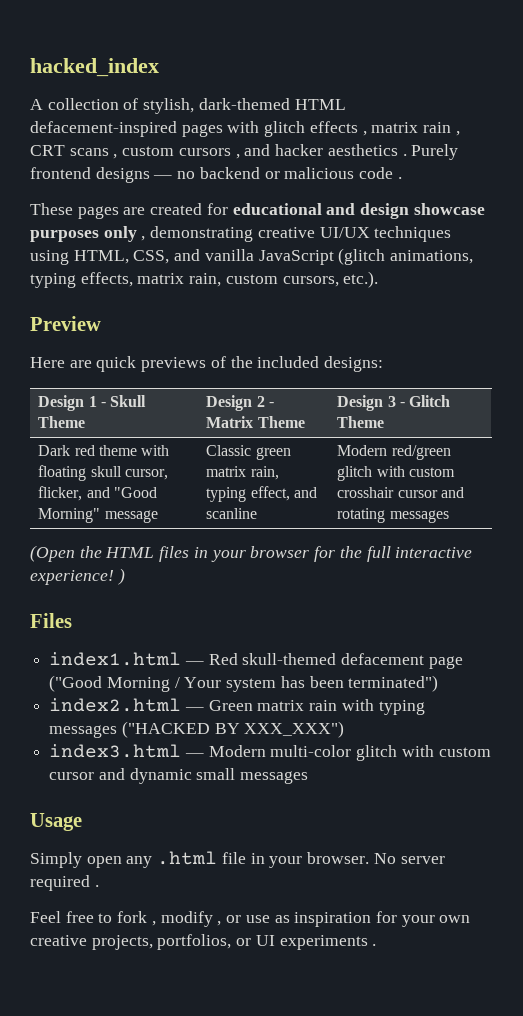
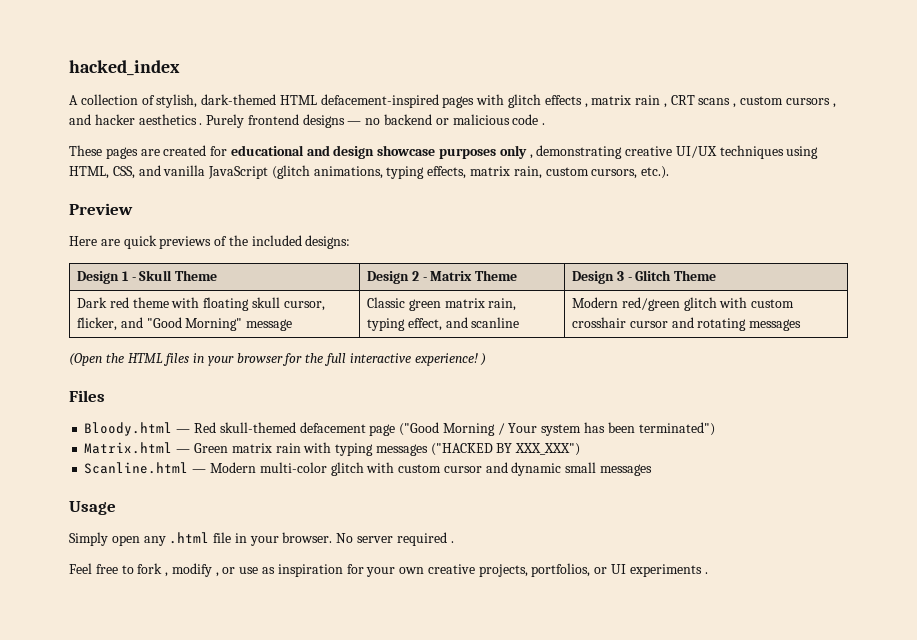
[49,652,182,666] index1.html -> [84,422,173,436] Bloody.html
[49,698,182,712] index2.html -> [84,442,173,454] Matrix.html
[49,744,182,758] index3.html -> [84,462,189,474] Scanline.html

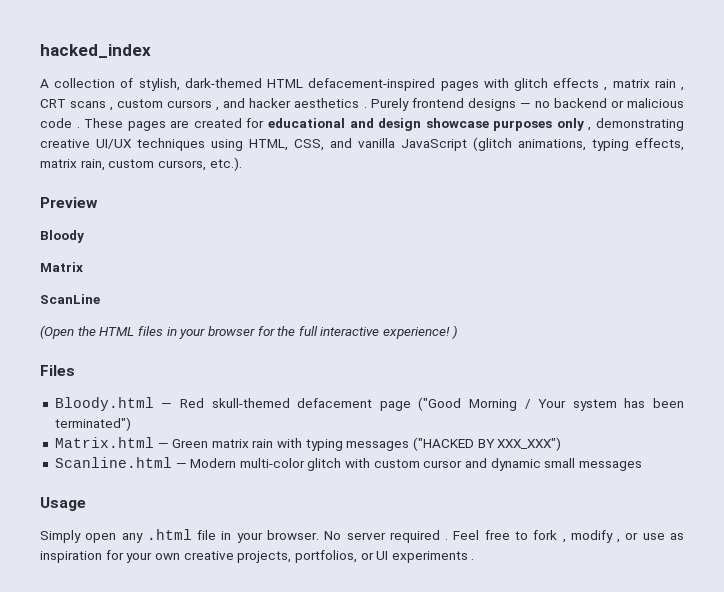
(546, 124) // -> (80, 127) none
[69,235,351,249] [76,270,218,284] [366,270,518,284] [571,270,717,284] [76,297,325,311] [76,317,293,331] [366,297,517,311] [366,317,520,331] [571,297,795,311] [571,317,802,331] Here are quick previews of the included designs: // Design 1 - Skull Theme | Design 2 - Matrix Theme | Design 3 - Glitch Theme // Dark red theme with floating skull cursor, flicker, and "Good Morning" message | Classic green matrix rain, typing effect, and scanline | Modern red/green glitch with custom crosshair cursor and rotating messages -> [40,230,84,243] [40,262,83,272] [40,294,100,304] Bloody // Matrix // ScanLine
(454, 542) // -> (449, 539) none

